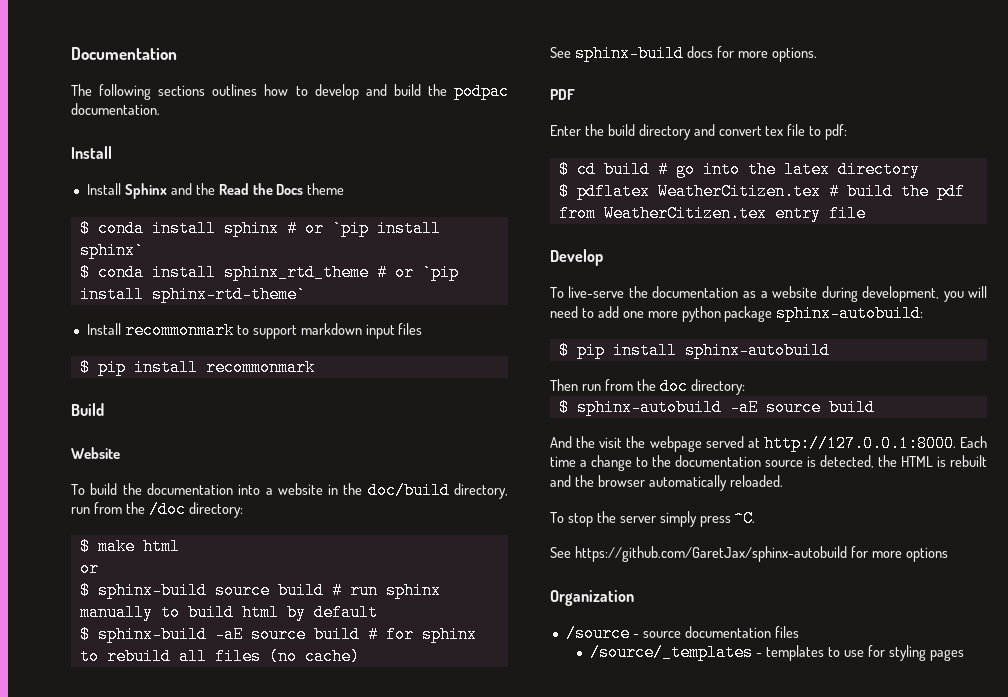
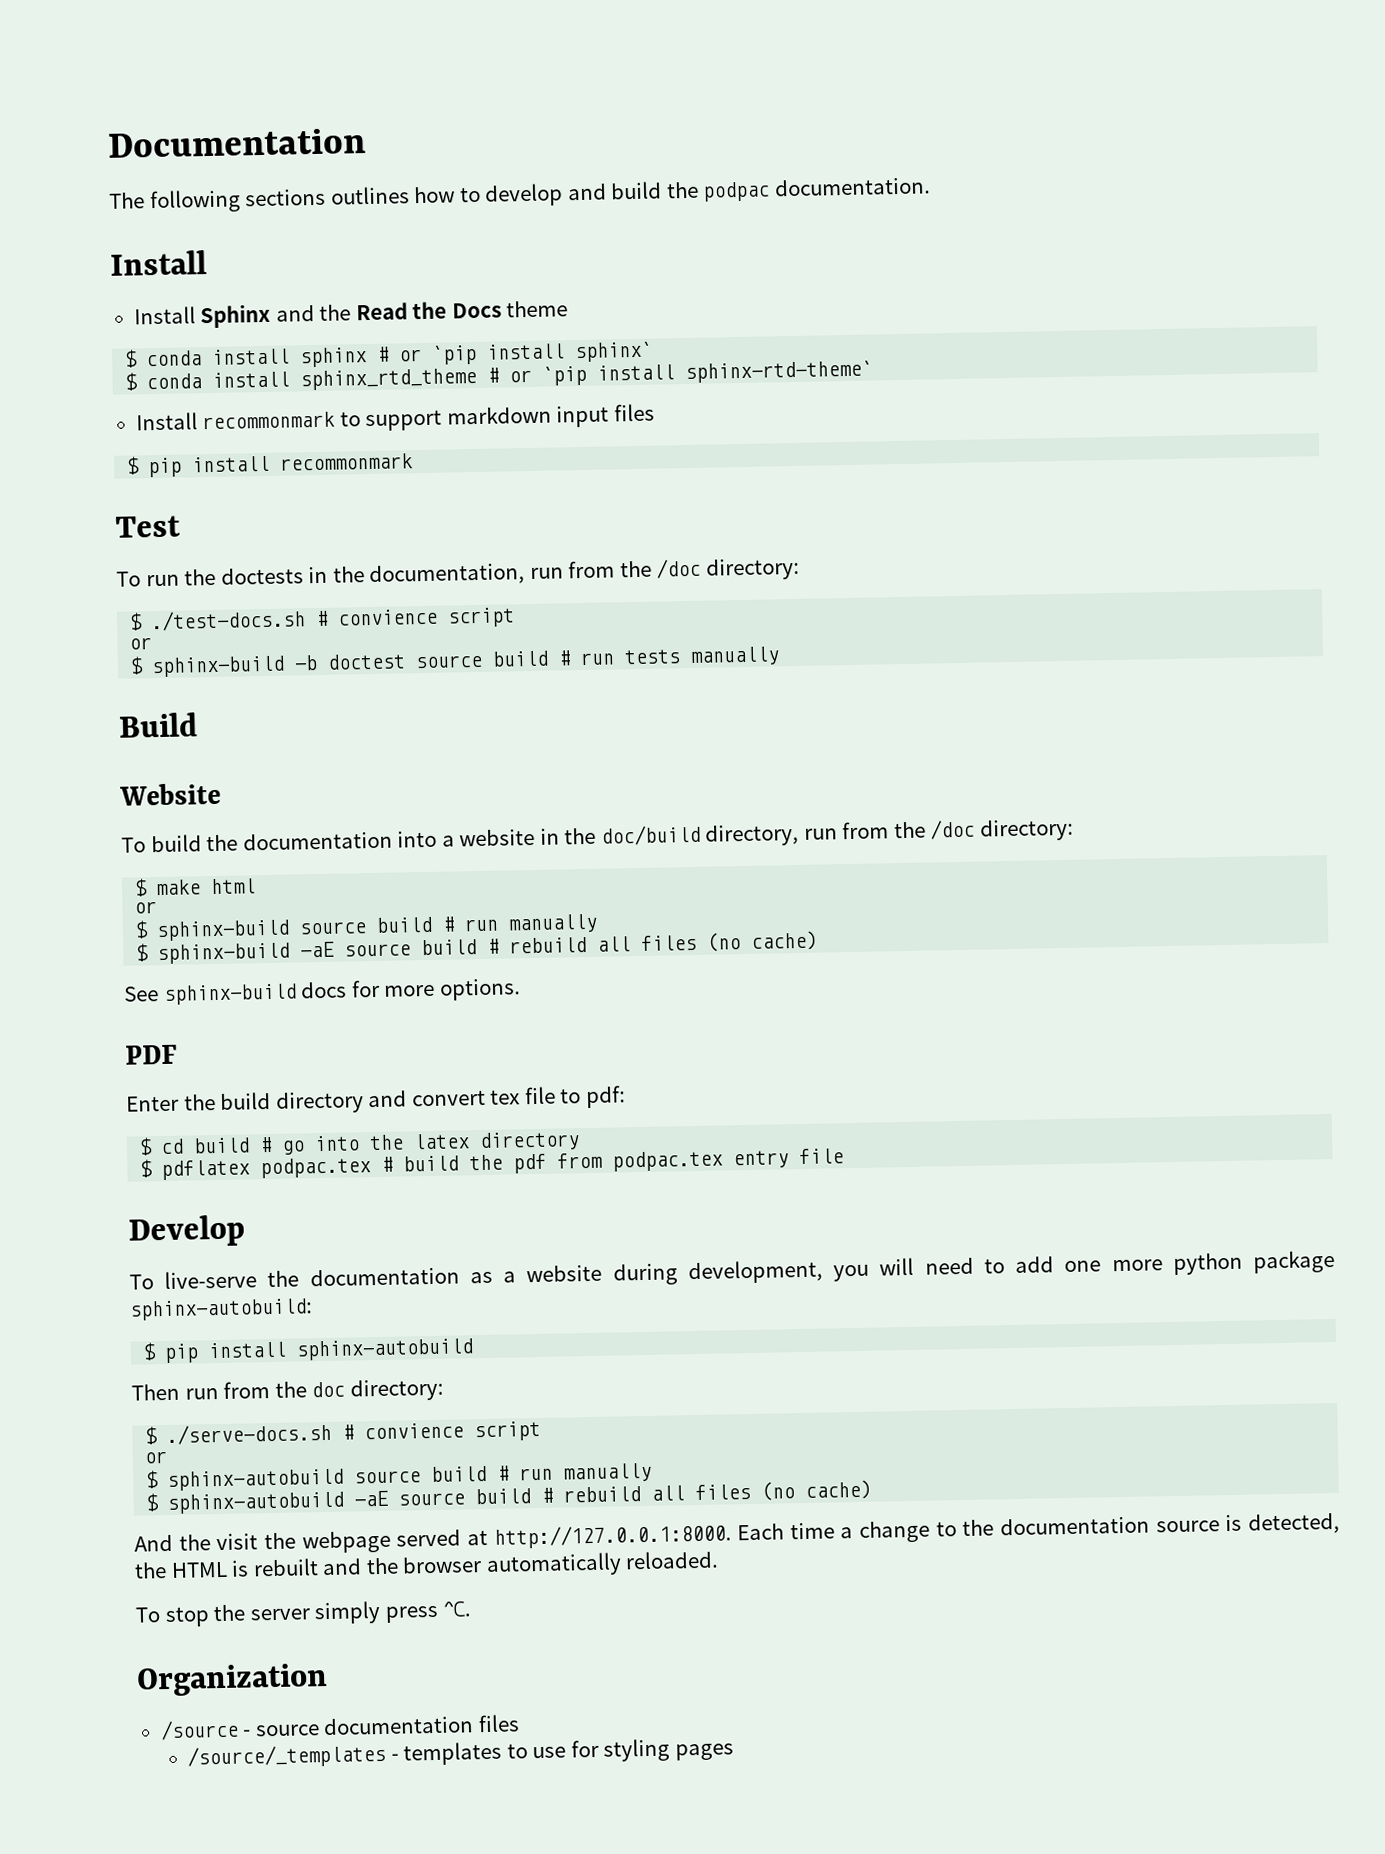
(315, 367) none -> [115,515,181,538] [116,557,800,587] [128,607,516,632] [129,637,153,650] [129,646,781,678] // Test // To run the doctests in the documentation, run from the /doc directory: // $ ./test-docs.sh # convience script // or // $ sphinx-build -b doctest source build # run tests manually
[385,582,441,599] [79,604,378,621] sphinx manually to build html by default -> [508,913,599,934] manually
[385,626,477,643] [79,648,99,665] for sphinx to -> (500, 946) none
[657,183,821,200] WeatherCitizen.tex -> [260,1157,372,1179] podpac.tex
[603,205,767,222] WeatherCitizen.tex -> [612,1150,724,1172] podpac.tex
(745, 387) none -> [144,1420,542,1446] [144,1450,169,1464] [145,1462,653,1491] // $ ./serve-docs.sh # convience script // or // $ sphinx-autobuild source build # run manually
(875, 407) none -> [541,1479,873,1503] # rebuild all files (no cache)
[550,546,948,562] // See https://github.com/GaretJax/sphinx-autobuild for more options -> (472, 1608) none

